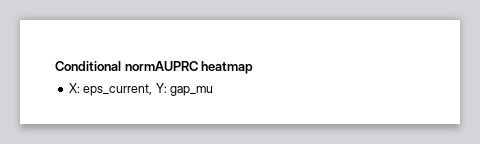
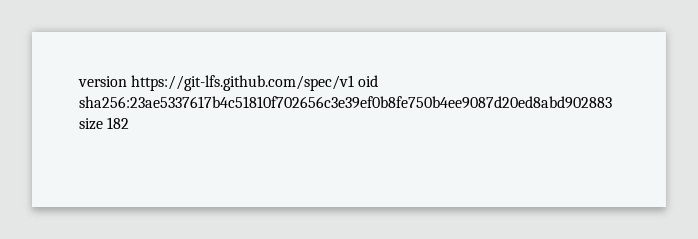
[55,61,254,74] [68,83,213,96] Conditional normAUPRC heatmap // X: eps_current, Y: gap_mu -> [78,75,379,91] [79,96,612,109] [79,117,130,130] version https://git-lfs.github.com/spec/v1 oid sha256:23ae5337617b4c51810f702656c3e39ef0b8fe750b4ee9087d20ed8abd902883 size 182

